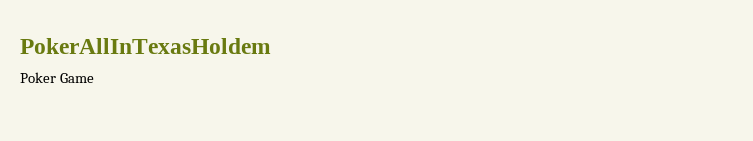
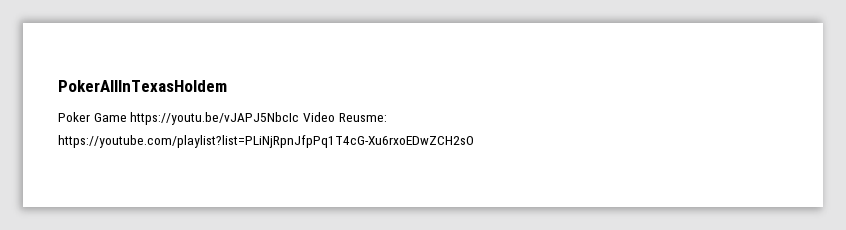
(94, 78) none -> [130,112,387,125] [58,135,474,148] https://youtu.be/vJAPJ5NbcIc Video Reusme: https://youtube.com/playlist?list=PLiNjRpnJfpPq1T4cG-Xu6rxoEDwZCH2sO

